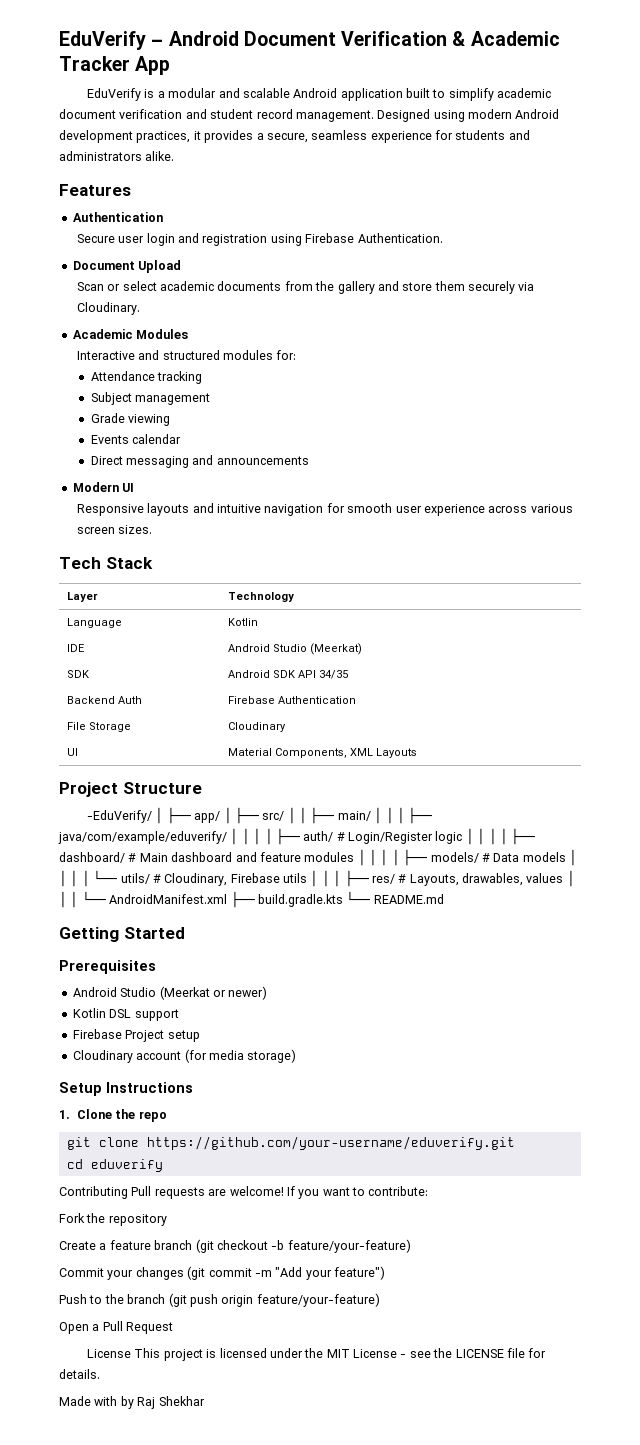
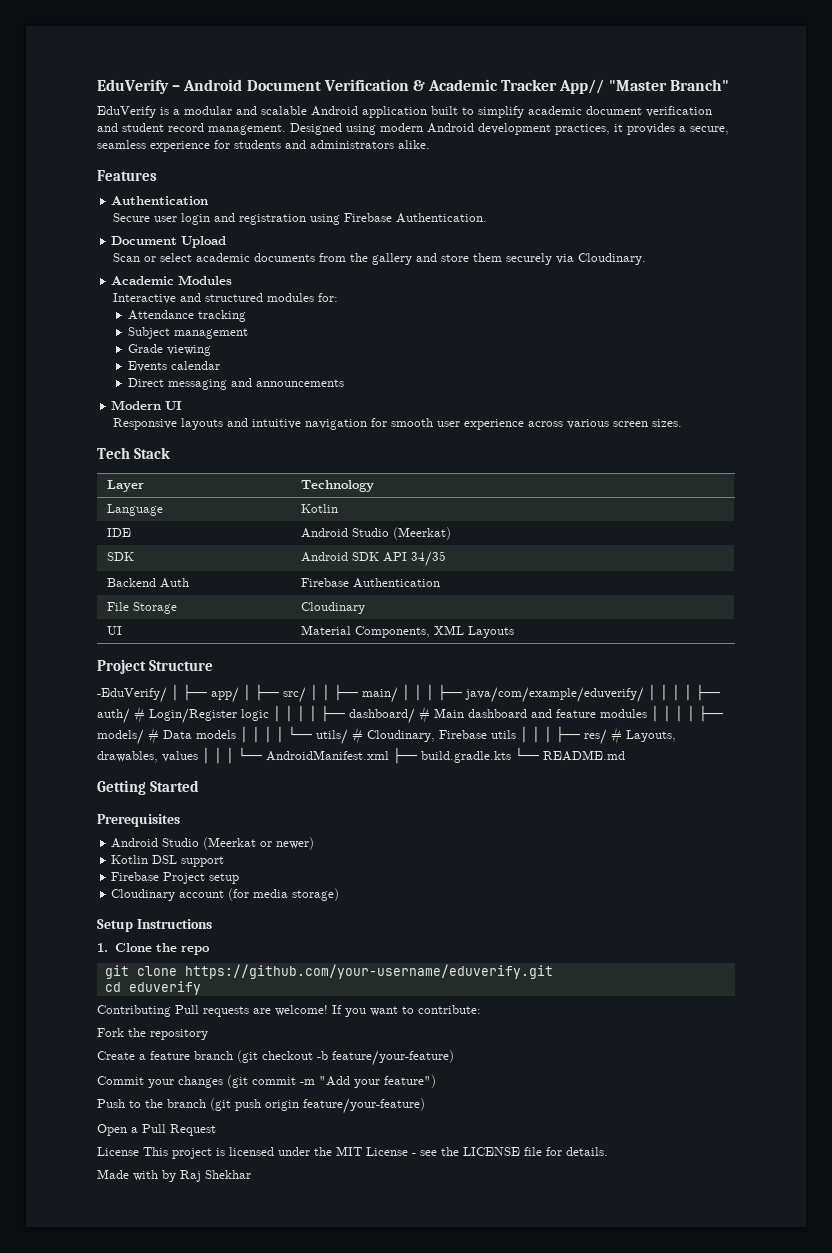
[135,56,171,75] App -> [559,79,729,94] App// "Master Branch"

